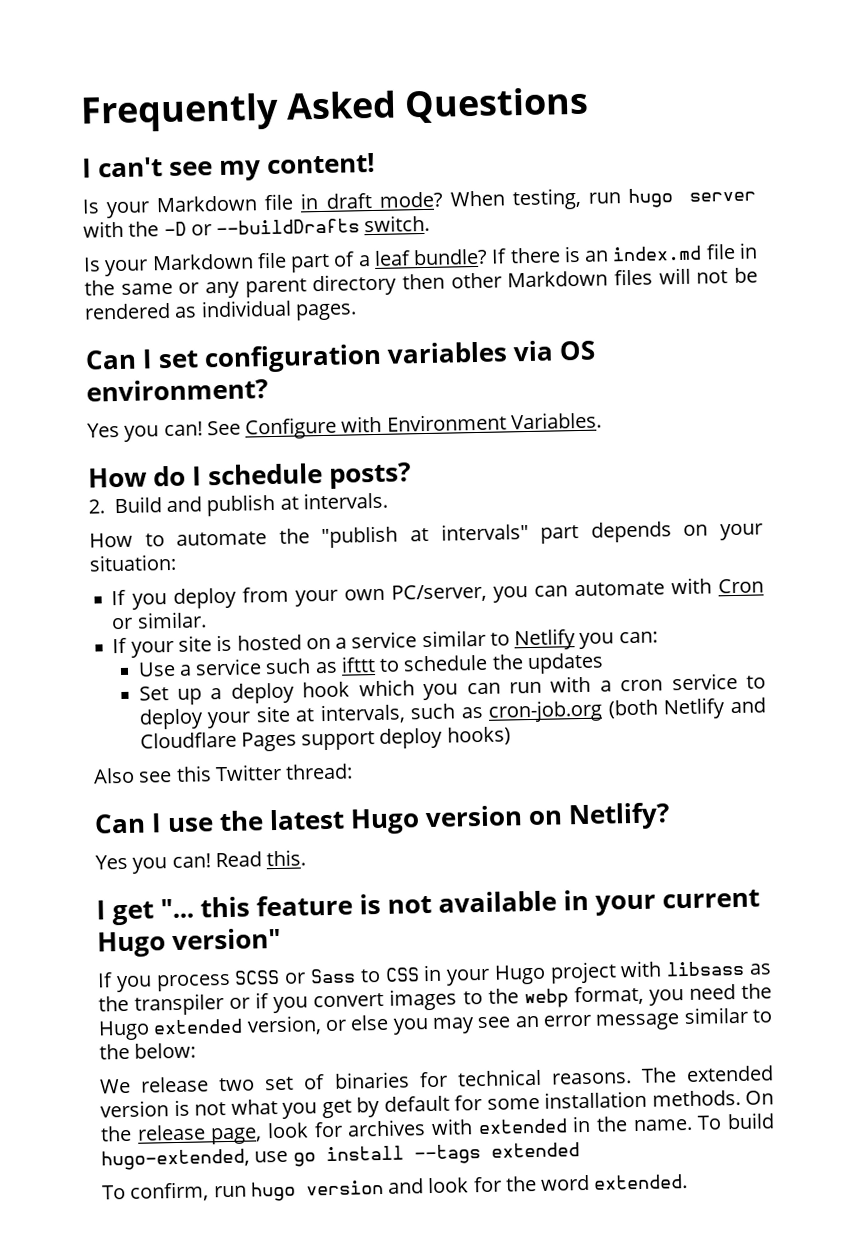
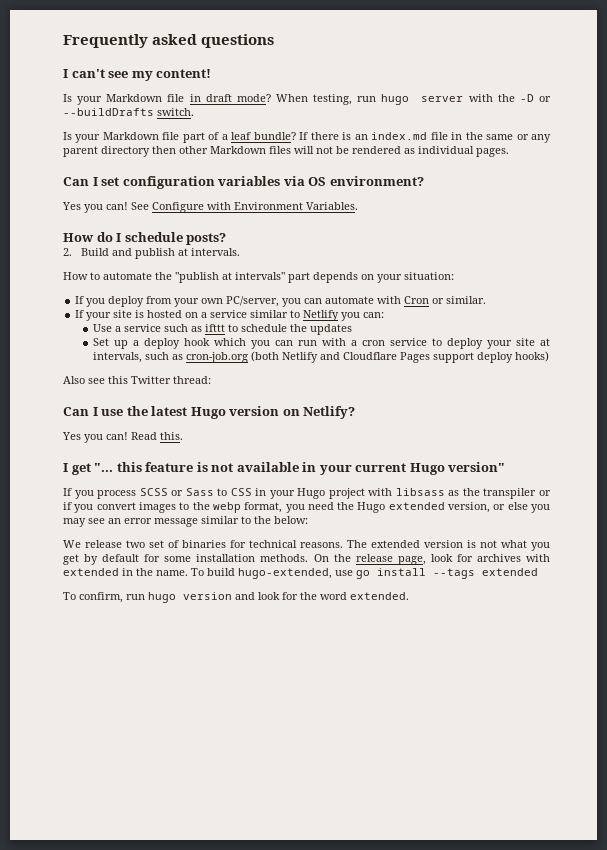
[285,86,590,124] Asked Questions -> [152,34,275,48] asked questions

